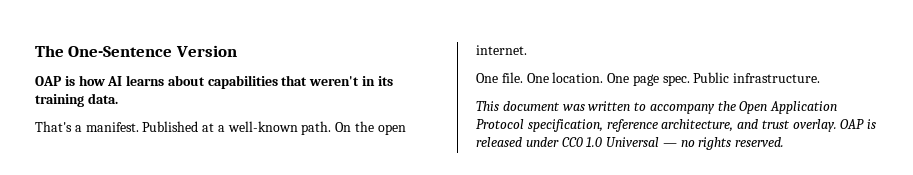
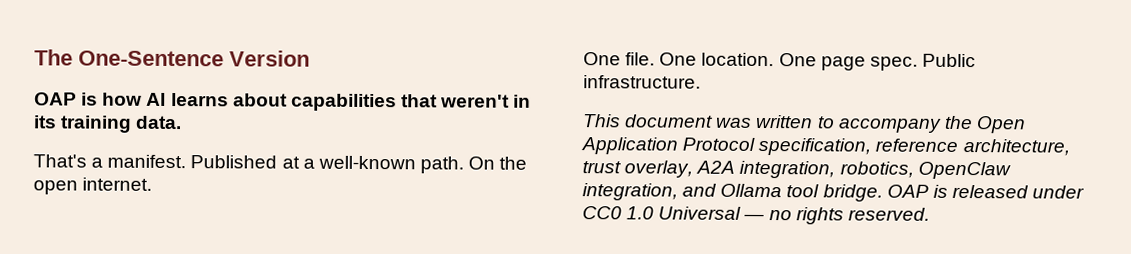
[737,119,837,132] and trust overlay. -> [582,160,1011,180] [582,183,883,202] trust overlay, A2A integration, robotics, OpenClaw integration, and Ollama tool bridge.

